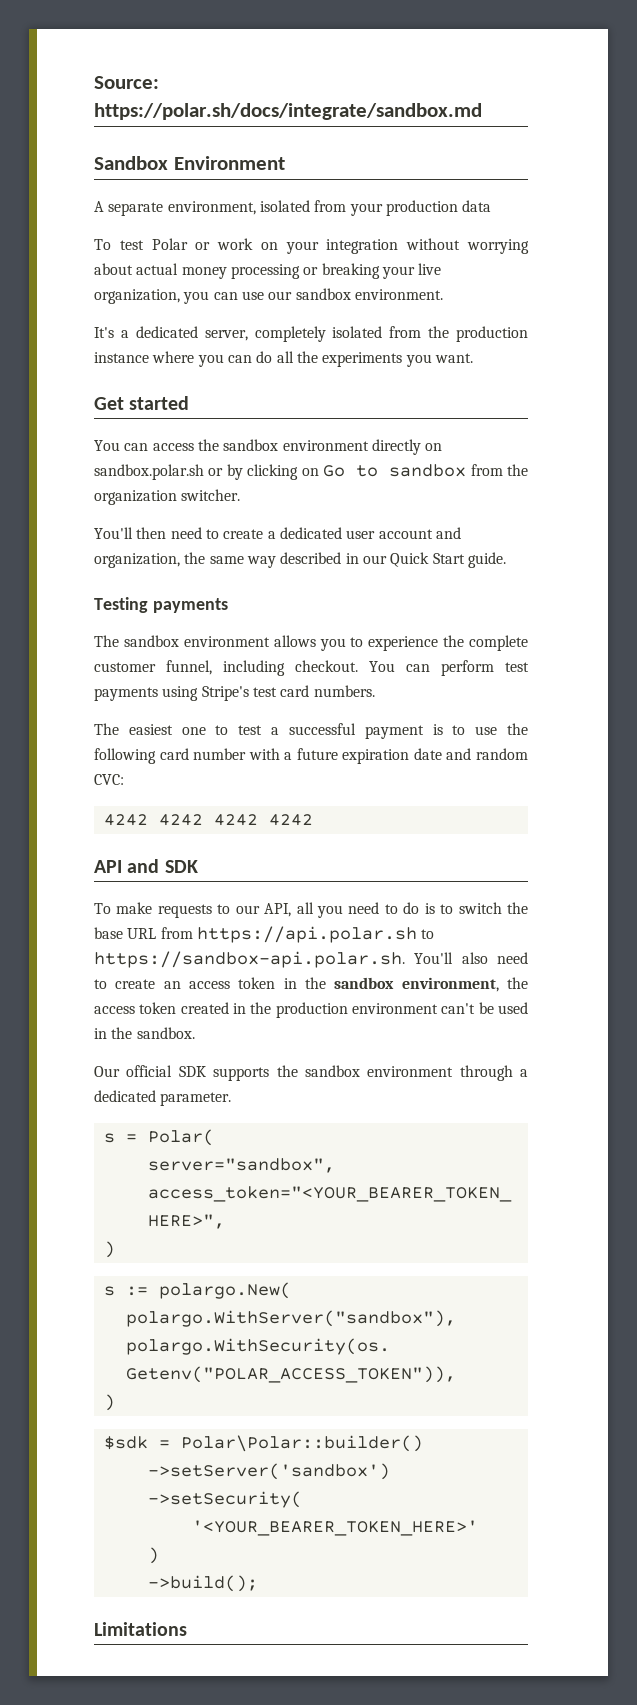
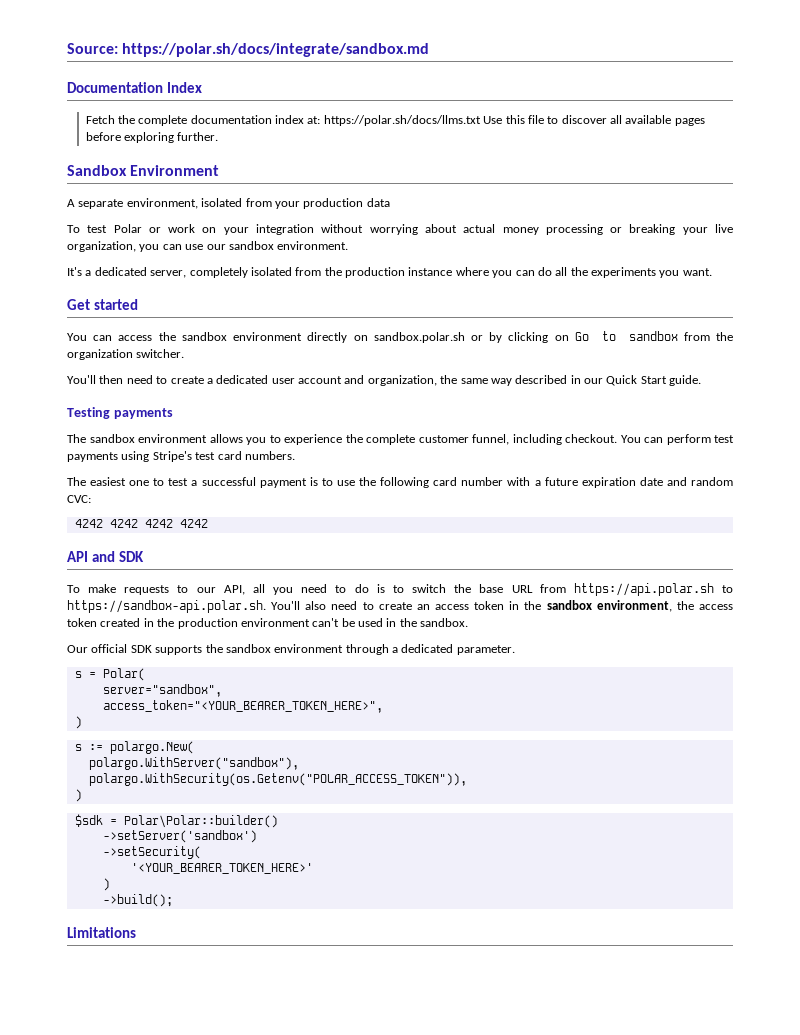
(482, 111) none -> [67,82,202,93] [85,115,705,126] [85,132,219,143] // Documentation Index // Fetch the complete documentation index at: https://polar.sh/docs/llms.txt Use this file to discover all available pages before exploring further.

